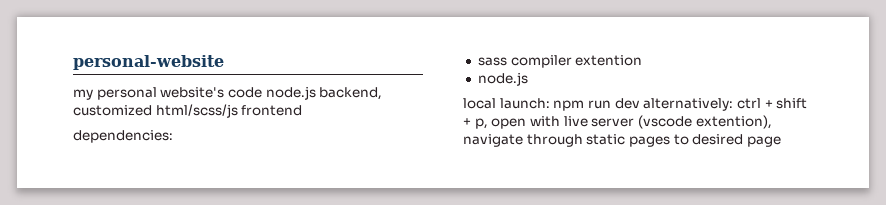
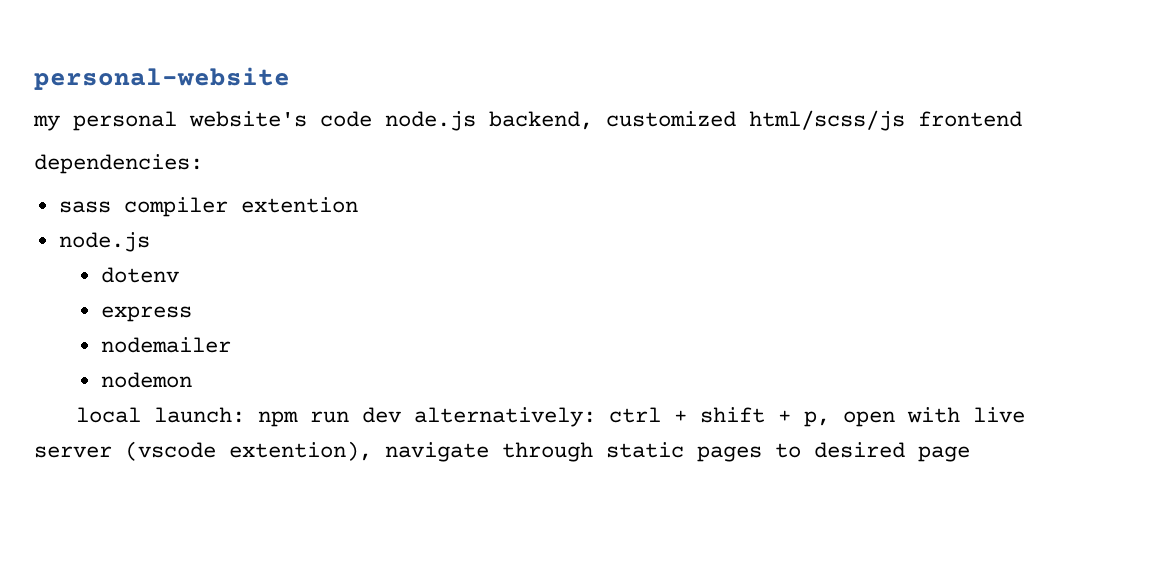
(528, 79) none -> [100,267,179,283] [100,306,192,322] [100,337,231,353] [100,372,192,388] // dotenv // express // nodemailer // nodemon

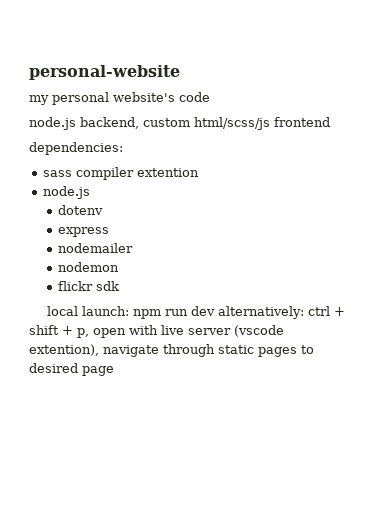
(372, 119) none -> (210, 97) //
[606,111,736,127] customized -> [143,118,190,127] custom
(192, 380) none -> [58,281,120,291] // flickr sdk

